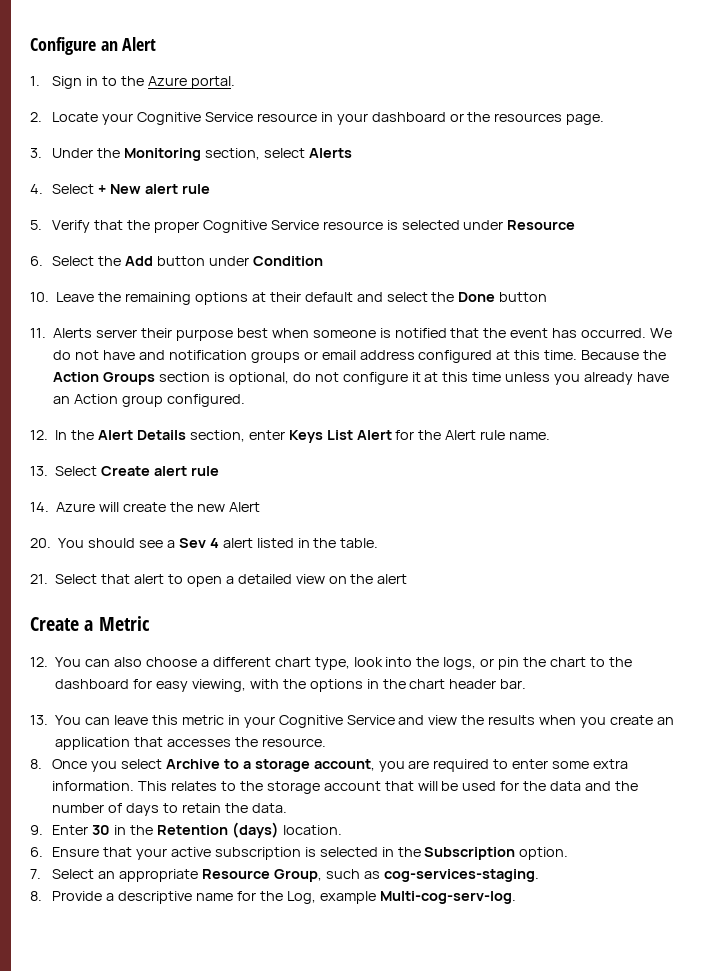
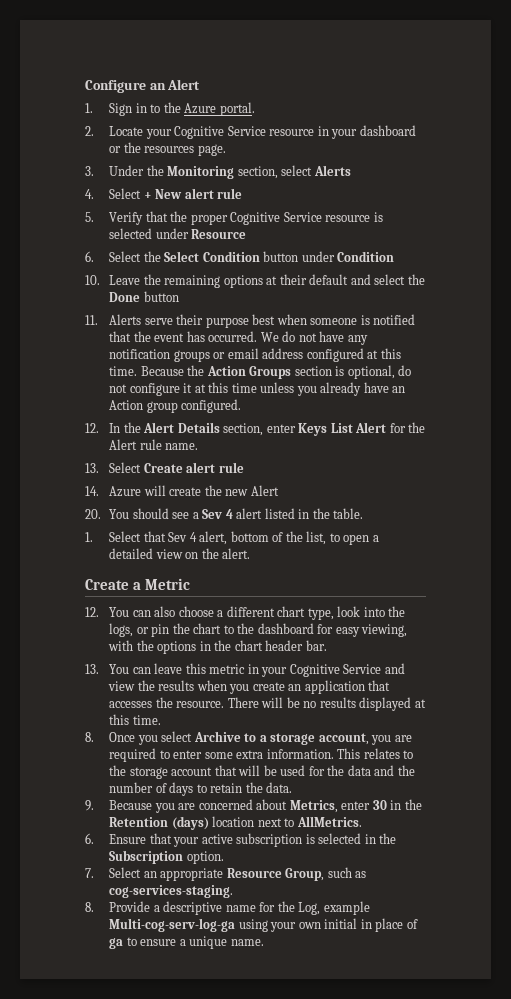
[125,256,154,266] Add -> [164,251,260,262] Select Condition
[96,329,138,338] server -> [144,318,173,325] serve
[138,350,165,360] and -> [347,335,368,345] any
[30,574,48,584] 21. -> [85,532,93,542] 1.
[134,574,165,584] alert -> [168,531,327,545] Sev 4 alert, bottom of the list,
[377,574,408,584] alert -> [222,548,251,559] alert.
(326, 742) none -> [227,697,426,711] [109,714,161,725] There will be no results displayed at this time.
[52,825,89,835] Enter -> [109,799,371,813] Because you are concerned about Metrics, enter
[282,825,342,835] location. -> [212,816,362,827] location next to AllMetrics.
[379,891,516,904] Multi-cog-serv-log. -> [109,918,418,932] [109,936,264,949] Multi-cog-serv-log-ga using your own initial in place of ga to ensure a unique name.

